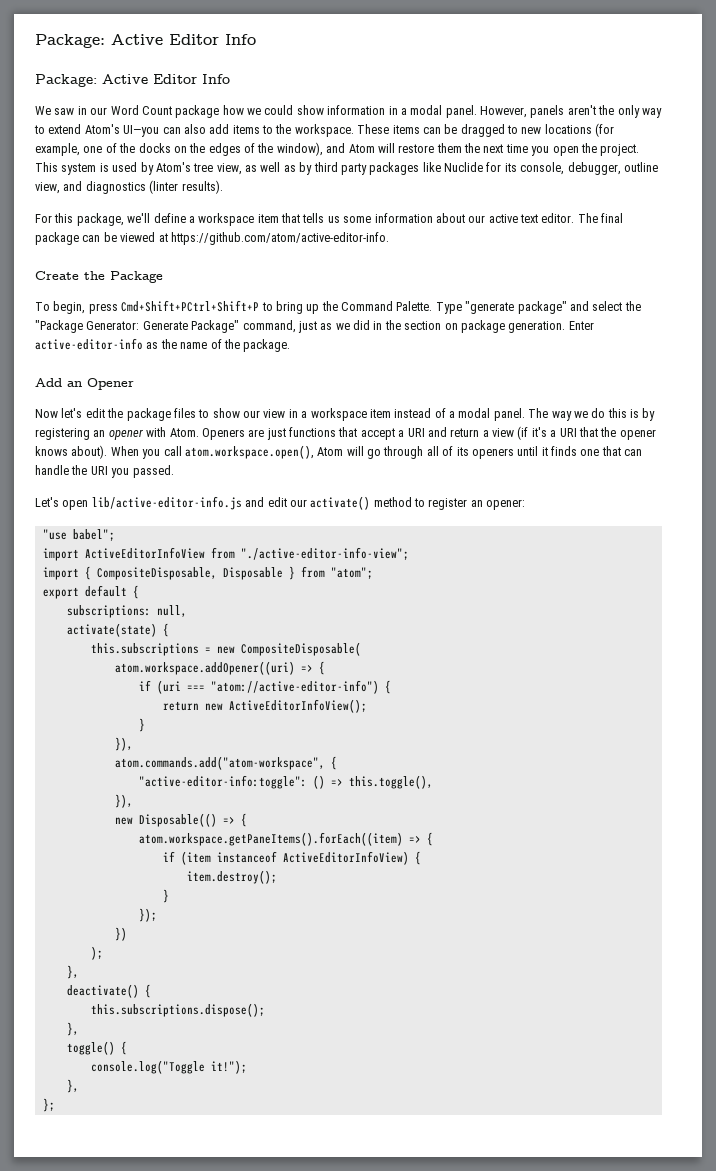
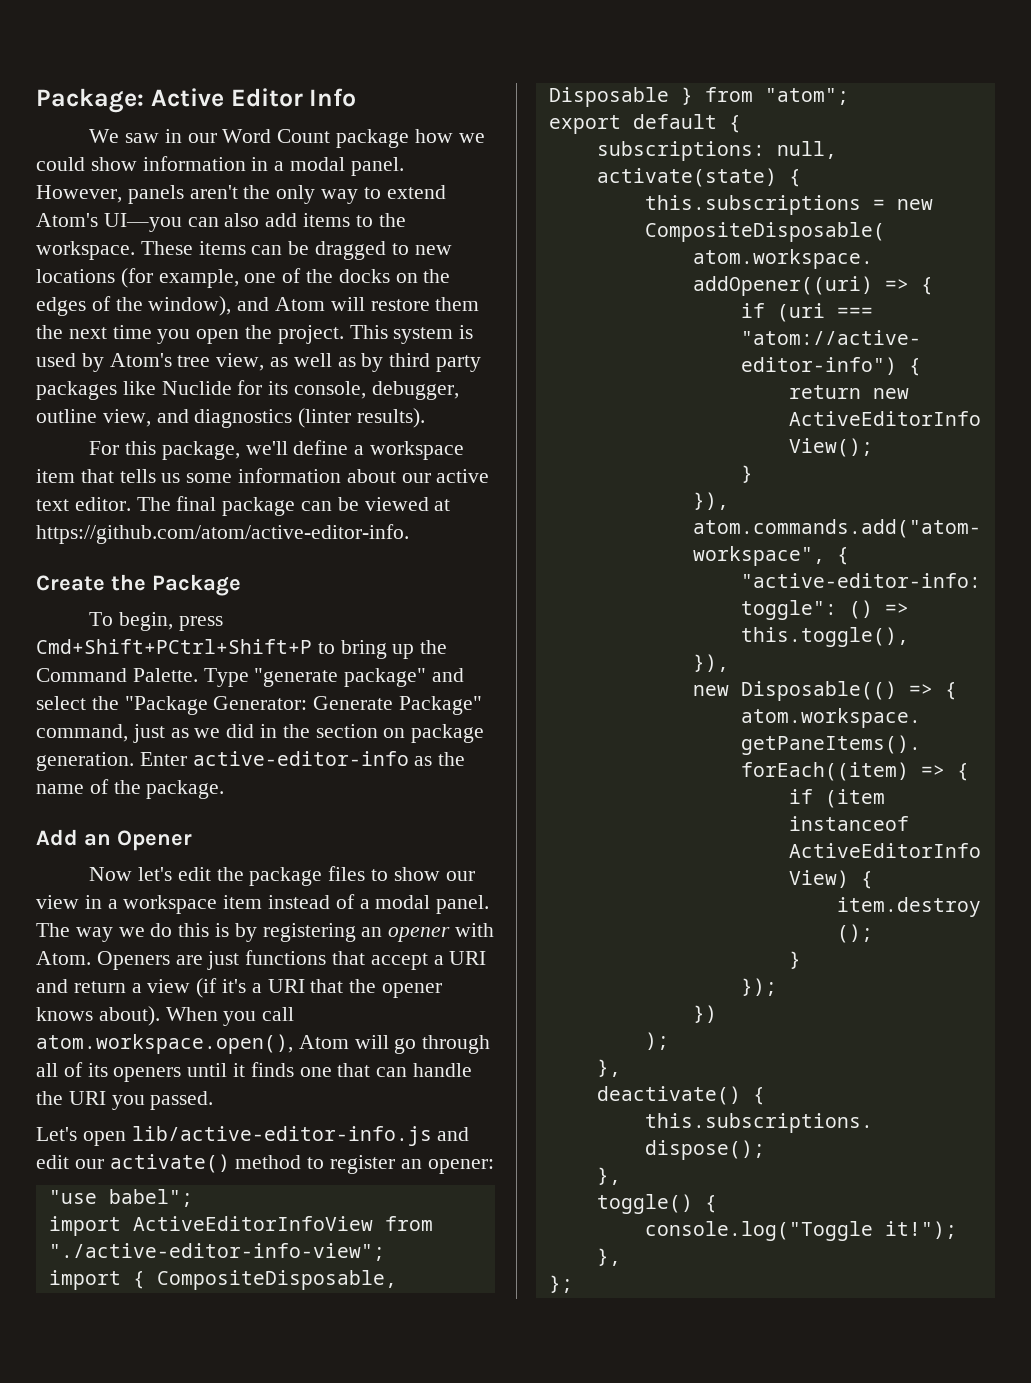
[35,34,256,48] [35,74,230,87] Package: Active Editor Info // Package: Active Editor Info -> [36,88,357,113] Package: Active Editor Info

